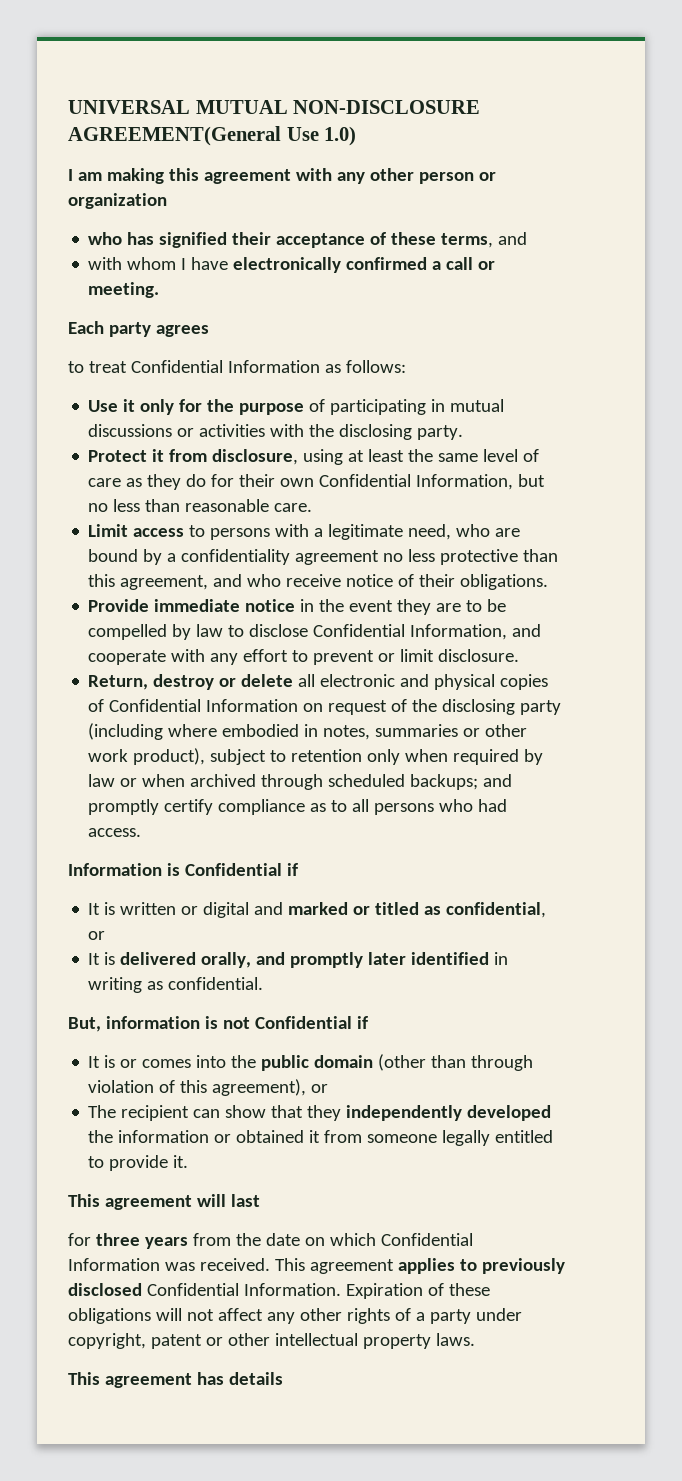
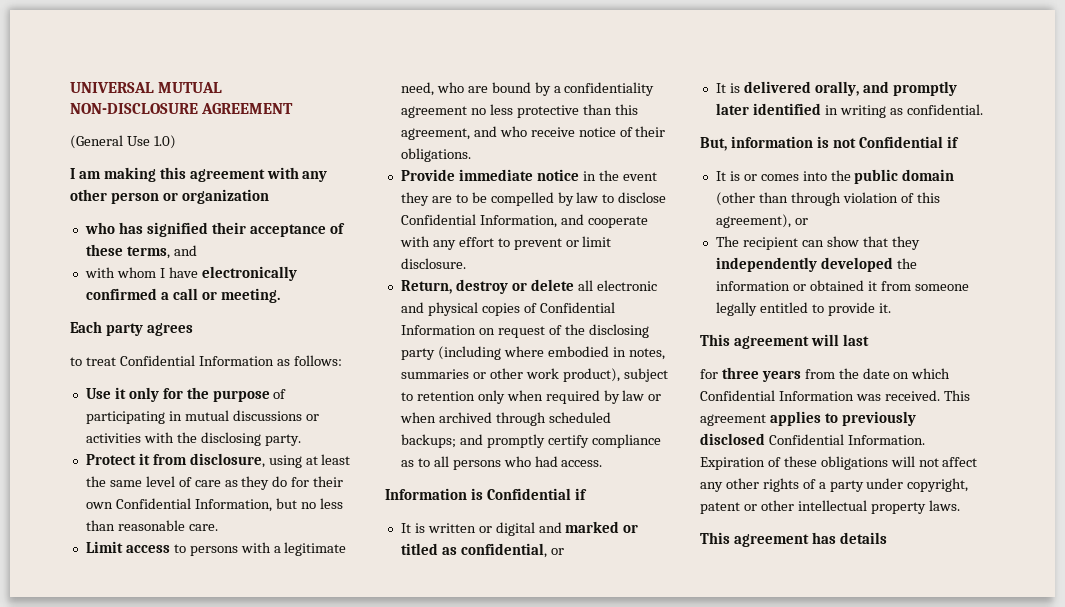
[68,126,281,146] AGREEMENT(General -> [201,103,294,114] [70,135,123,149] AGREEMENT // (General

